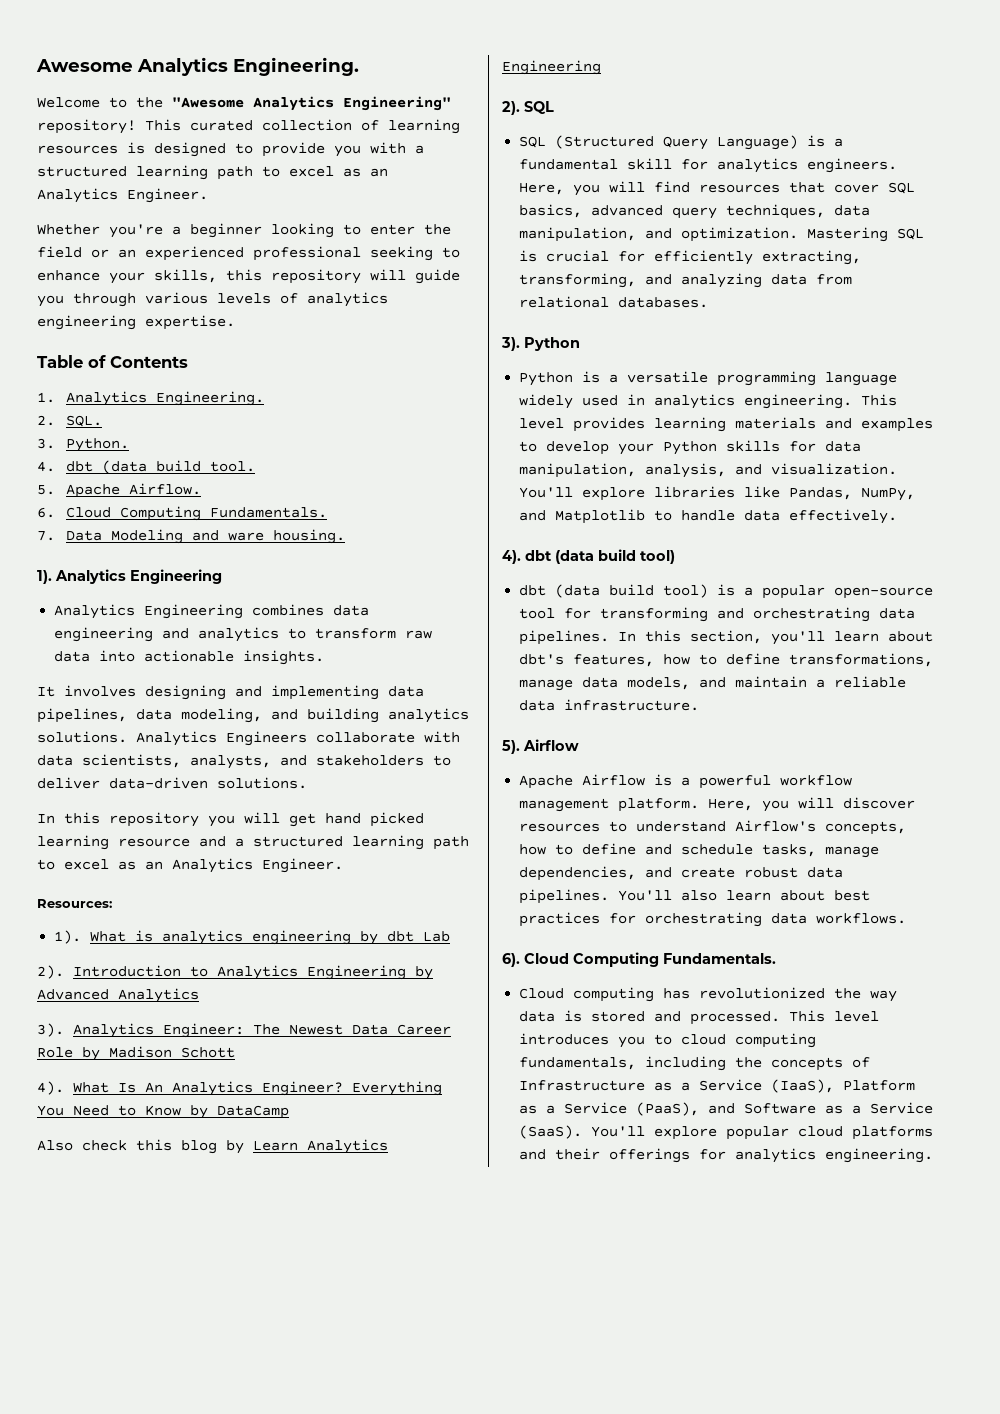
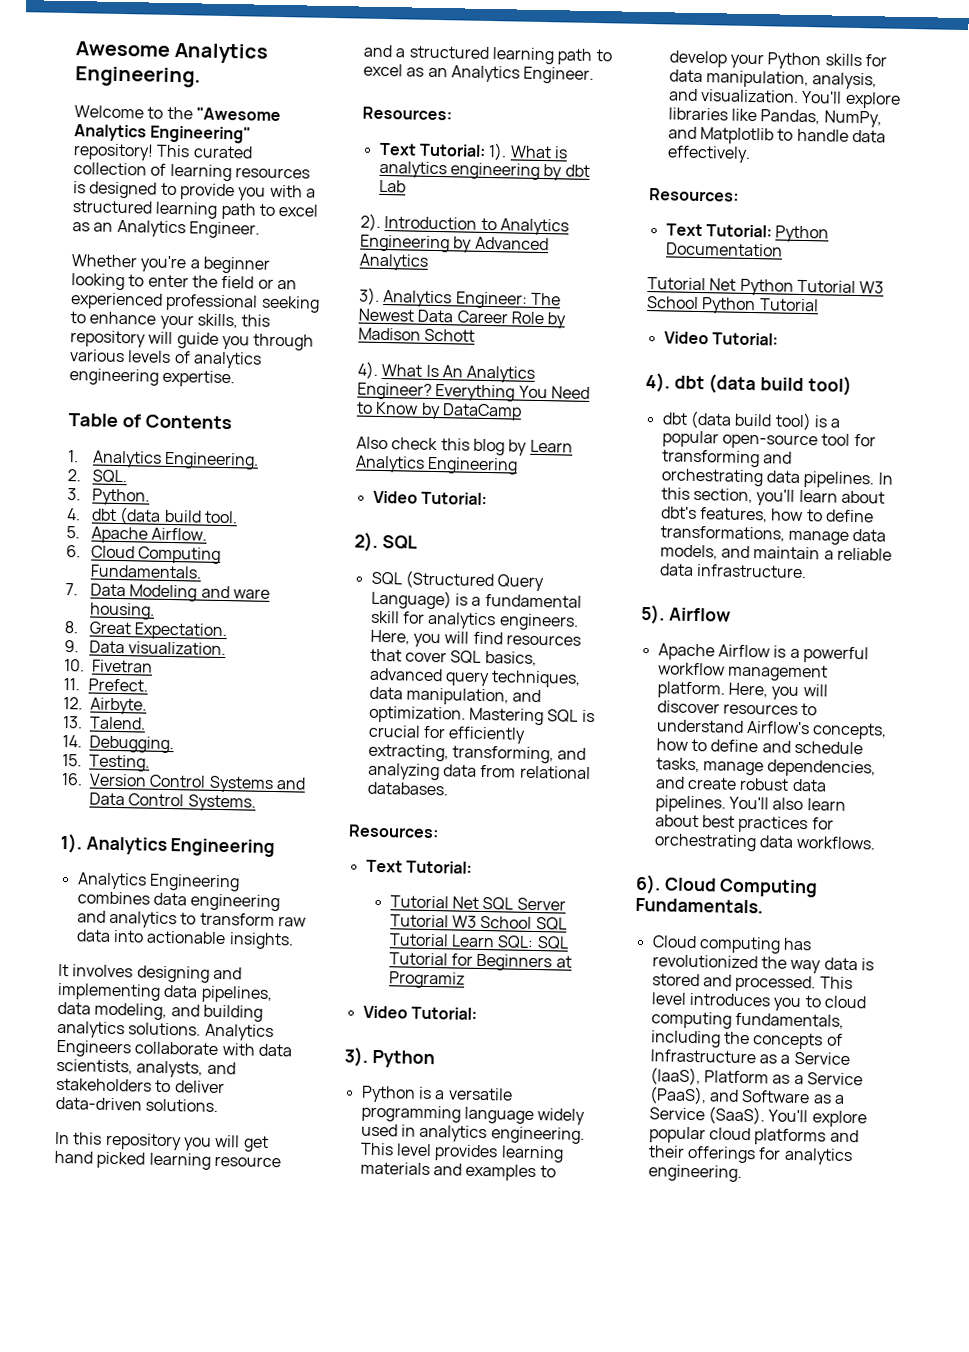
(345, 536) none -> [64,621,228,641] [64,640,227,656] [64,659,153,673] [63,677,149,692] [63,696,147,715] [62,715,146,730] [62,734,174,754] [62,753,150,772] [61,772,306,793] [89,792,256,812] // 8. Great Expectation. // 9. Data visualization. // 10. Fivetran // 11. Prefect. // 12. Airbyte. // 13. Talend. // 14. Debugging. // 15. Testing. // 16. Version Control Systems and Data Control Systems.
(112, 903) none -> [378,142,486,157] Text Tutorial:
(601, 67) none -> [372,490,487,506] // Video Tutorial:
(709, 302) none -> [348,824,439,839] [365,859,472,874] [389,895,566,911] [389,914,567,931] [388,933,569,950] [388,952,572,972] [388,971,465,989] [362,1005,477,1020] // Resources: // Text Tutorial: // Tutorial Net SQL Server Tutorial W3 School SQL Tutorial Learn SQL: SQL Tutorial for Beginners at Programiz // Video Tutorial:
(898, 516) none -> [649,188,739,202] [665,223,830,243] [665,242,783,257] [647,277,885,296] [647,296,819,315] [663,331,778,346] // Resources: // Text Tutorial: Python Documentation // Tutorial Net Python Tutorial W3 School Python Tutorial // Video Tutorial:

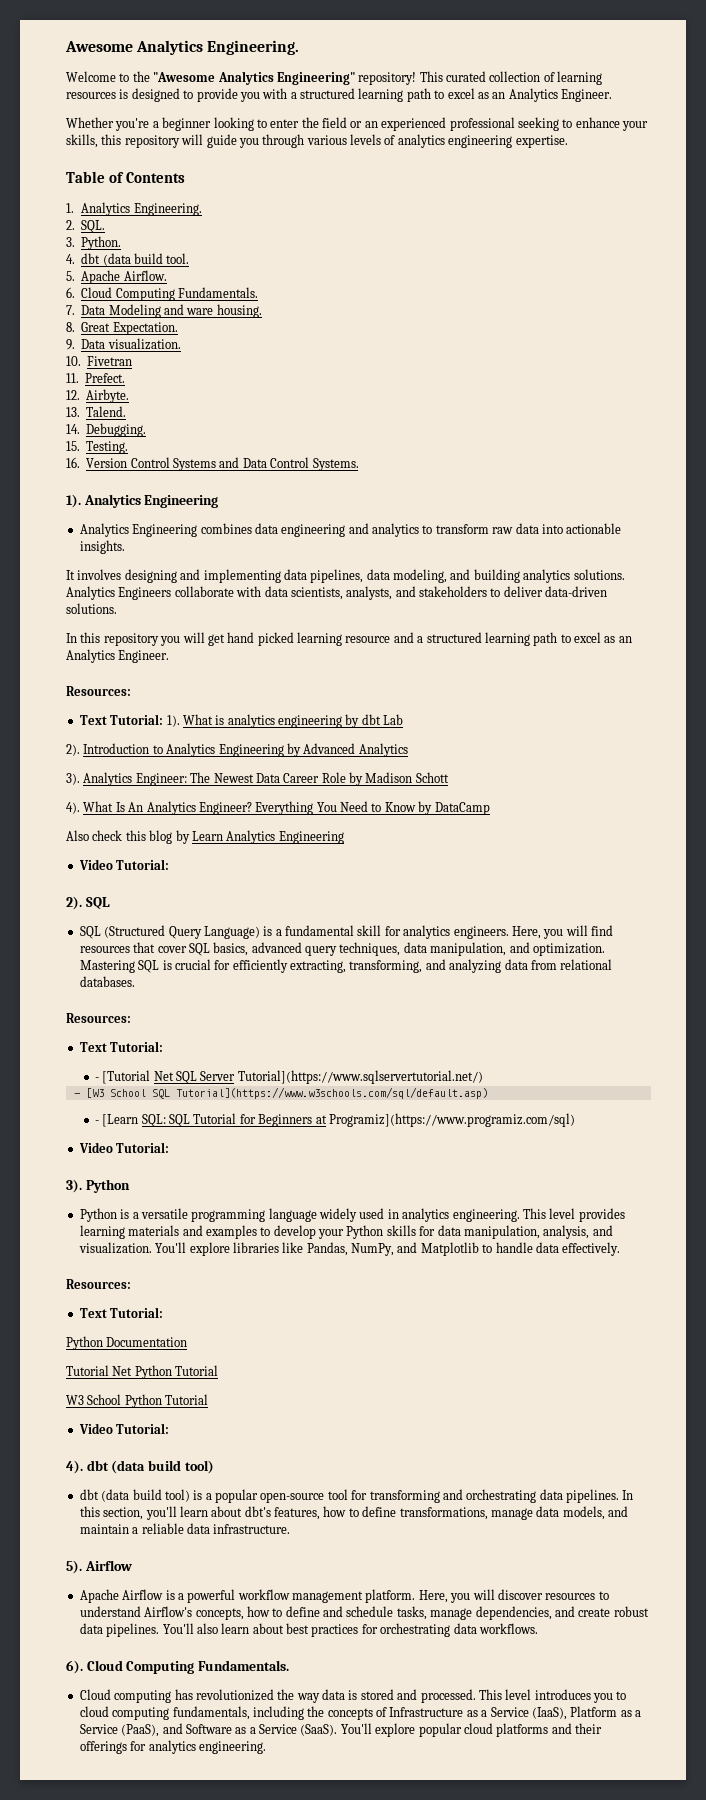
[389,895,449,909] Tutorial -> [94,1070,151,1084] - [Tutorial
[389,914,567,931] [388,933,496,948] Tutorial W3 School SQL Tutorial Learn -> [237,1070,483,1084] [73,1087,488,1099] [94,1114,139,1127] Tutorial](https://www.sqlservertutorial.net/) // - [W3 School SQL Tutorial](https://www.w3schools.com/sql/default.asp) // - [Learn
[388,971,465,989] Programiz -> [328,1113,575,1127] Programiz](https://www.programiz.com/sql)
(772, 231) none -> (164, 1312) //
(856, 286) none -> (219, 1370) //

